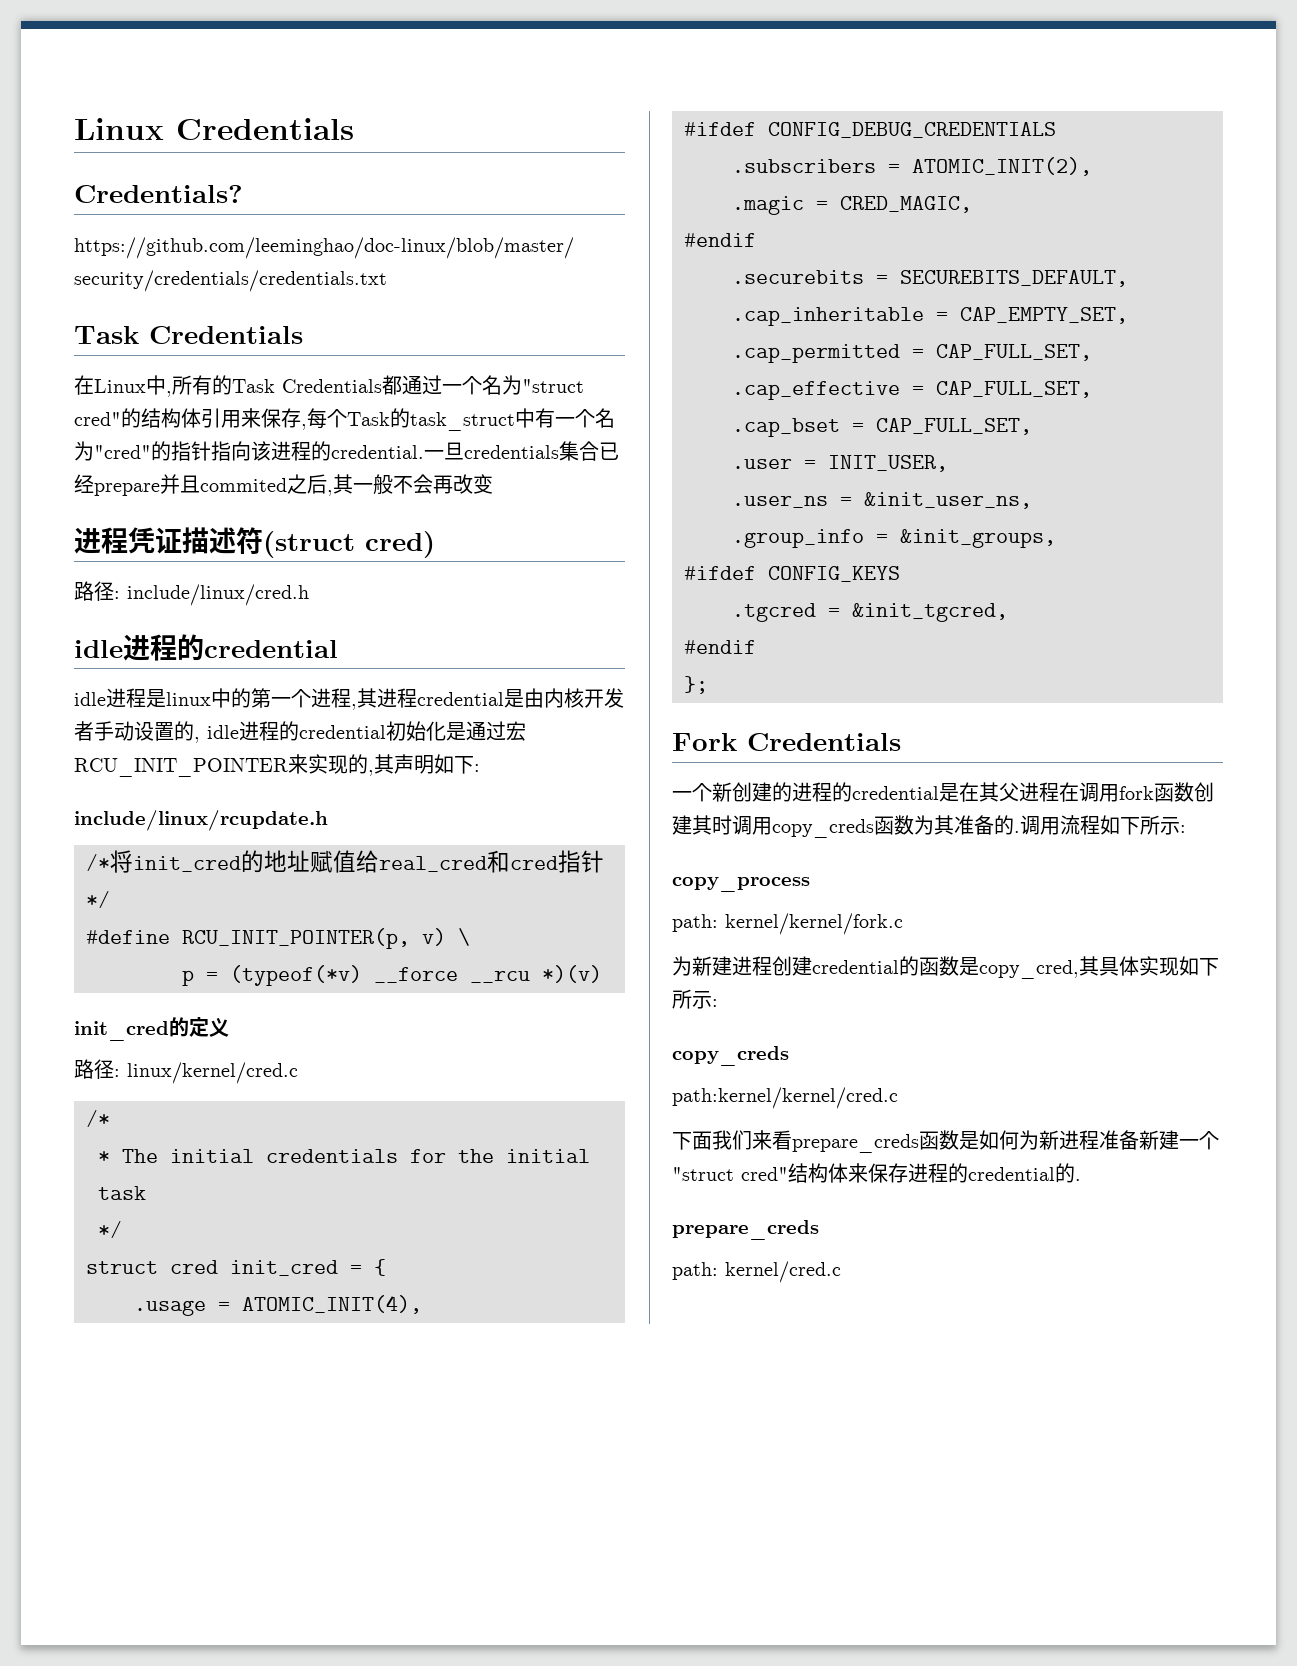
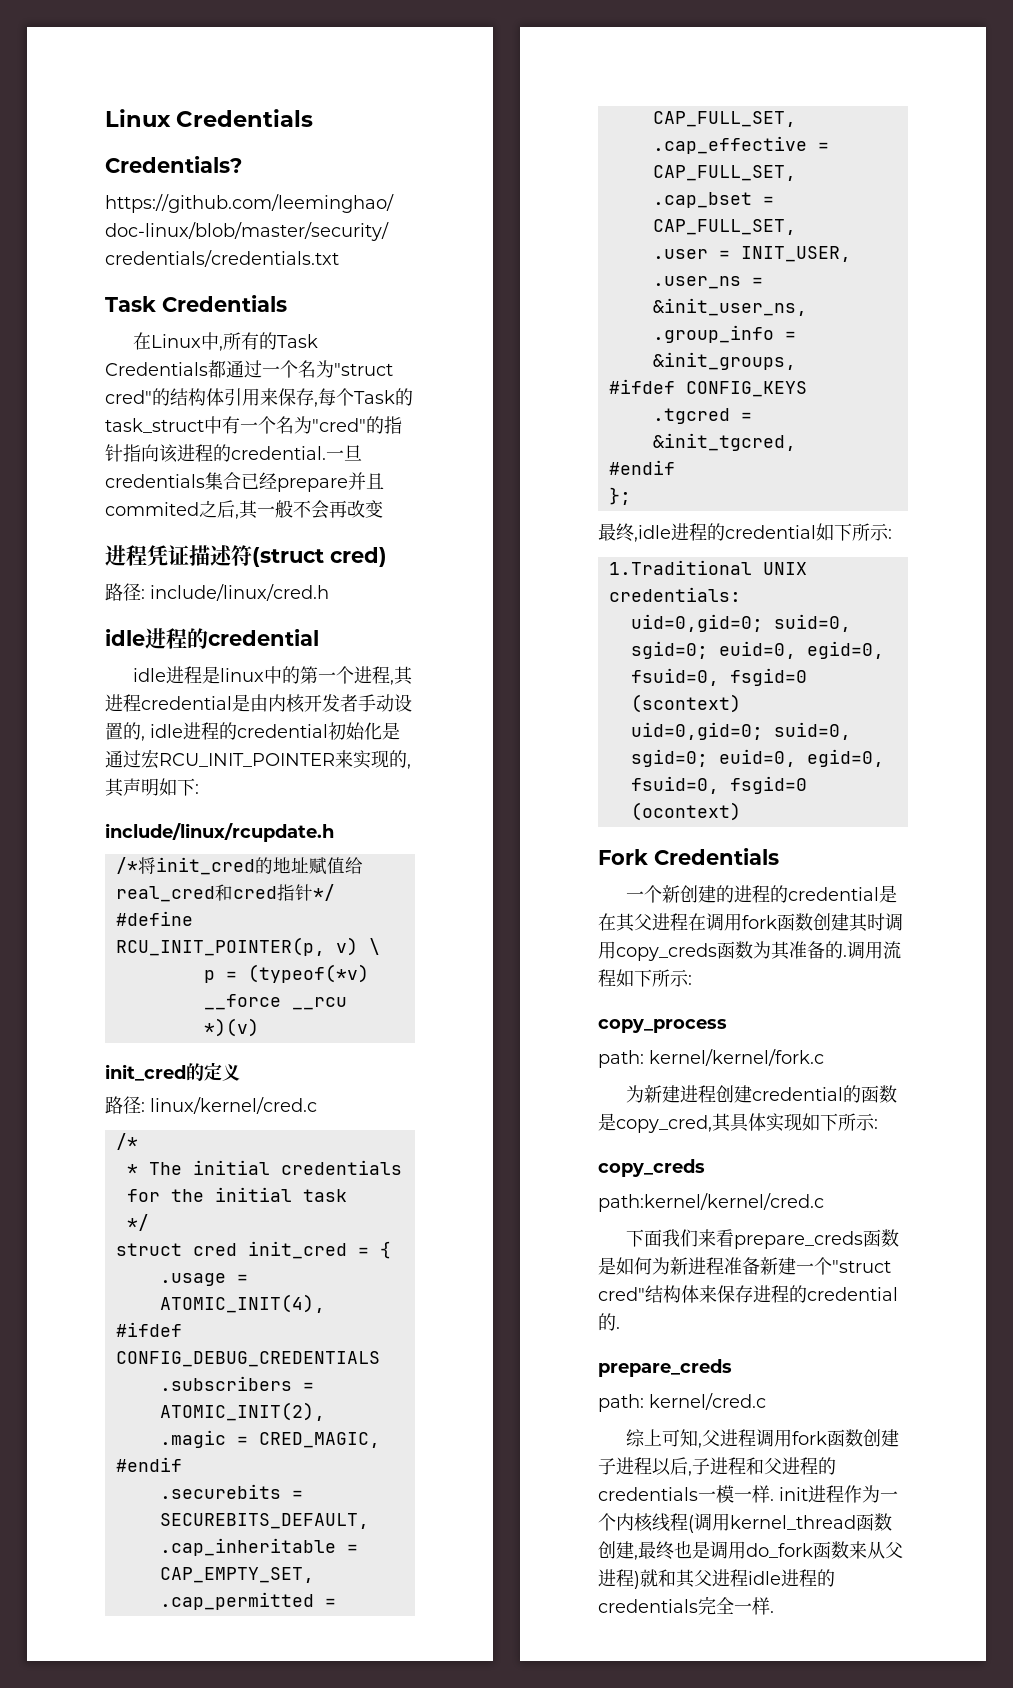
(708, 685) none -> [598,523,892,542] [608,560,807,575] [608,587,741,602] [630,614,851,632] [630,641,884,659] [630,668,807,686] [630,694,741,713] [630,722,851,740] [630,749,884,767] [630,776,807,794] [630,802,741,821] // 最终,idle进程的credential如下所示: // 1.Traditional UNIX credentials: // uid=0,gid=0; suid=0, sgid=0; euid=0, egid=0, fsuid=0, fsgid=0 (scontext) // uid=0,gid=0; suid=0, sgid=0; euid=0, egid=0, fsuid=0, fsgid=0 (ocontext)
(841, 1272) none -> [626,1429,900,1448] [598,1457,836,1476] [598,1485,898,1503] [598,1513,892,1533] [598,1541,903,1560] [598,1569,835,1589] [598,1596,774,1615] // 综上可知,父进程调用fork函数创建子进程以后,子进程和父进程的credentials一模一样. init进程作为一个内核线程(调用kernel_thread函数创建,最终也是调用do_fork函数来从父进程)就和其父进程idle进程的credentials完全一样.

